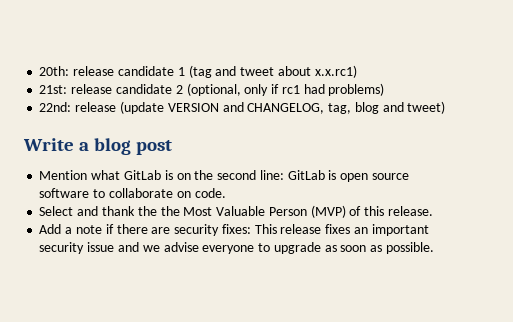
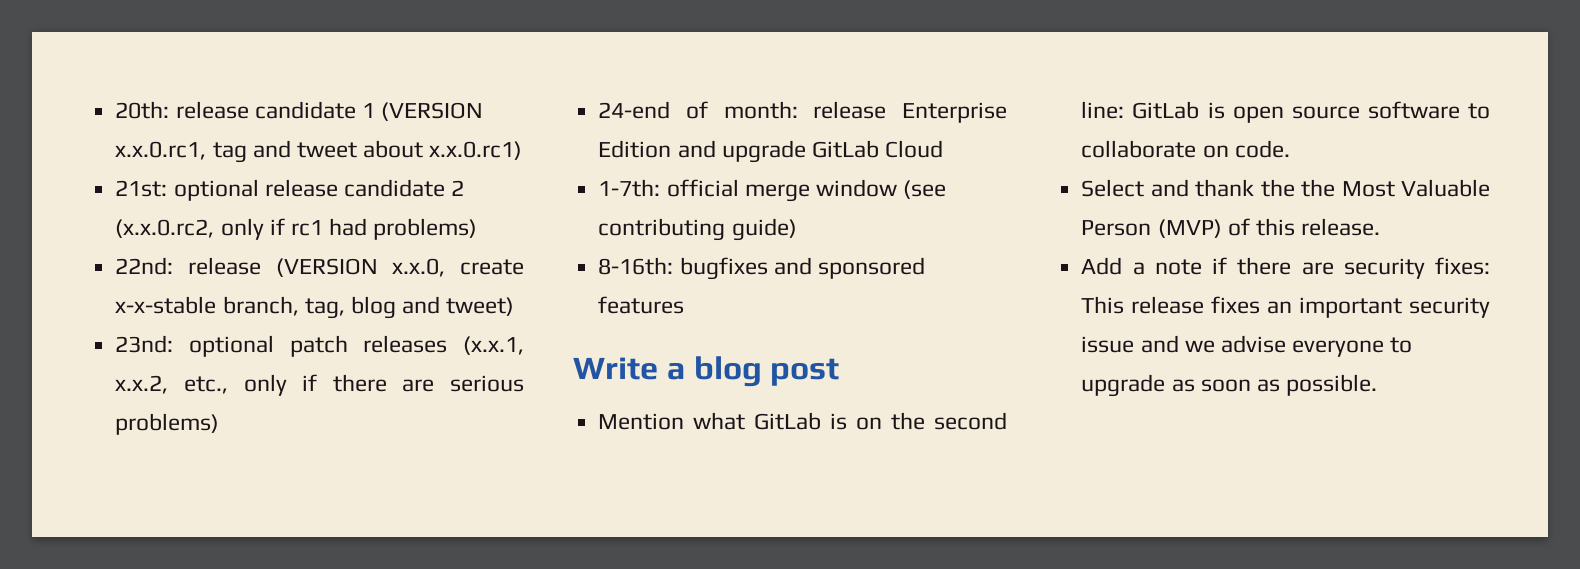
[188,65,212,78] (tag -> [381,102,484,121] [115,141,247,163] (VERSION x.x.0.rc1, tag
[314,65,357,78] x.x.rc1) -> [429,141,523,160] x.x.0.rc1)
(68, 89) none -> [173,179,259,201] optional
[186,83,241,96] (optional, -> [115,219,215,238] (x.x.0.rc2,
[119,101,325,114] (update VERSION and CHANGELOG, -> [275,258,524,277] [115,296,299,316] (VERSION x.x.0, create x-x-stable branch,
(446, 107) none -> [115,335,524,357] [115,374,524,396] [115,413,220,435] [598,101,1007,123] [598,140,944,163] [598,179,947,202] [598,218,797,241] [598,257,925,280] [598,296,685,314] // 23nd: optional patch releases (x.x.1, x.x.2, etc., only if there are serious problems) // 24-end of month: release Enterprise Edition and upgrade GitLab Cloud // 1-7th: official merge window (see contributing guide) // 8-16th: bugfixes and sponsored features

